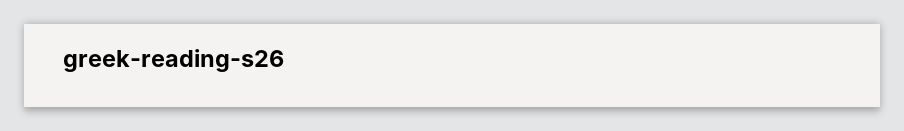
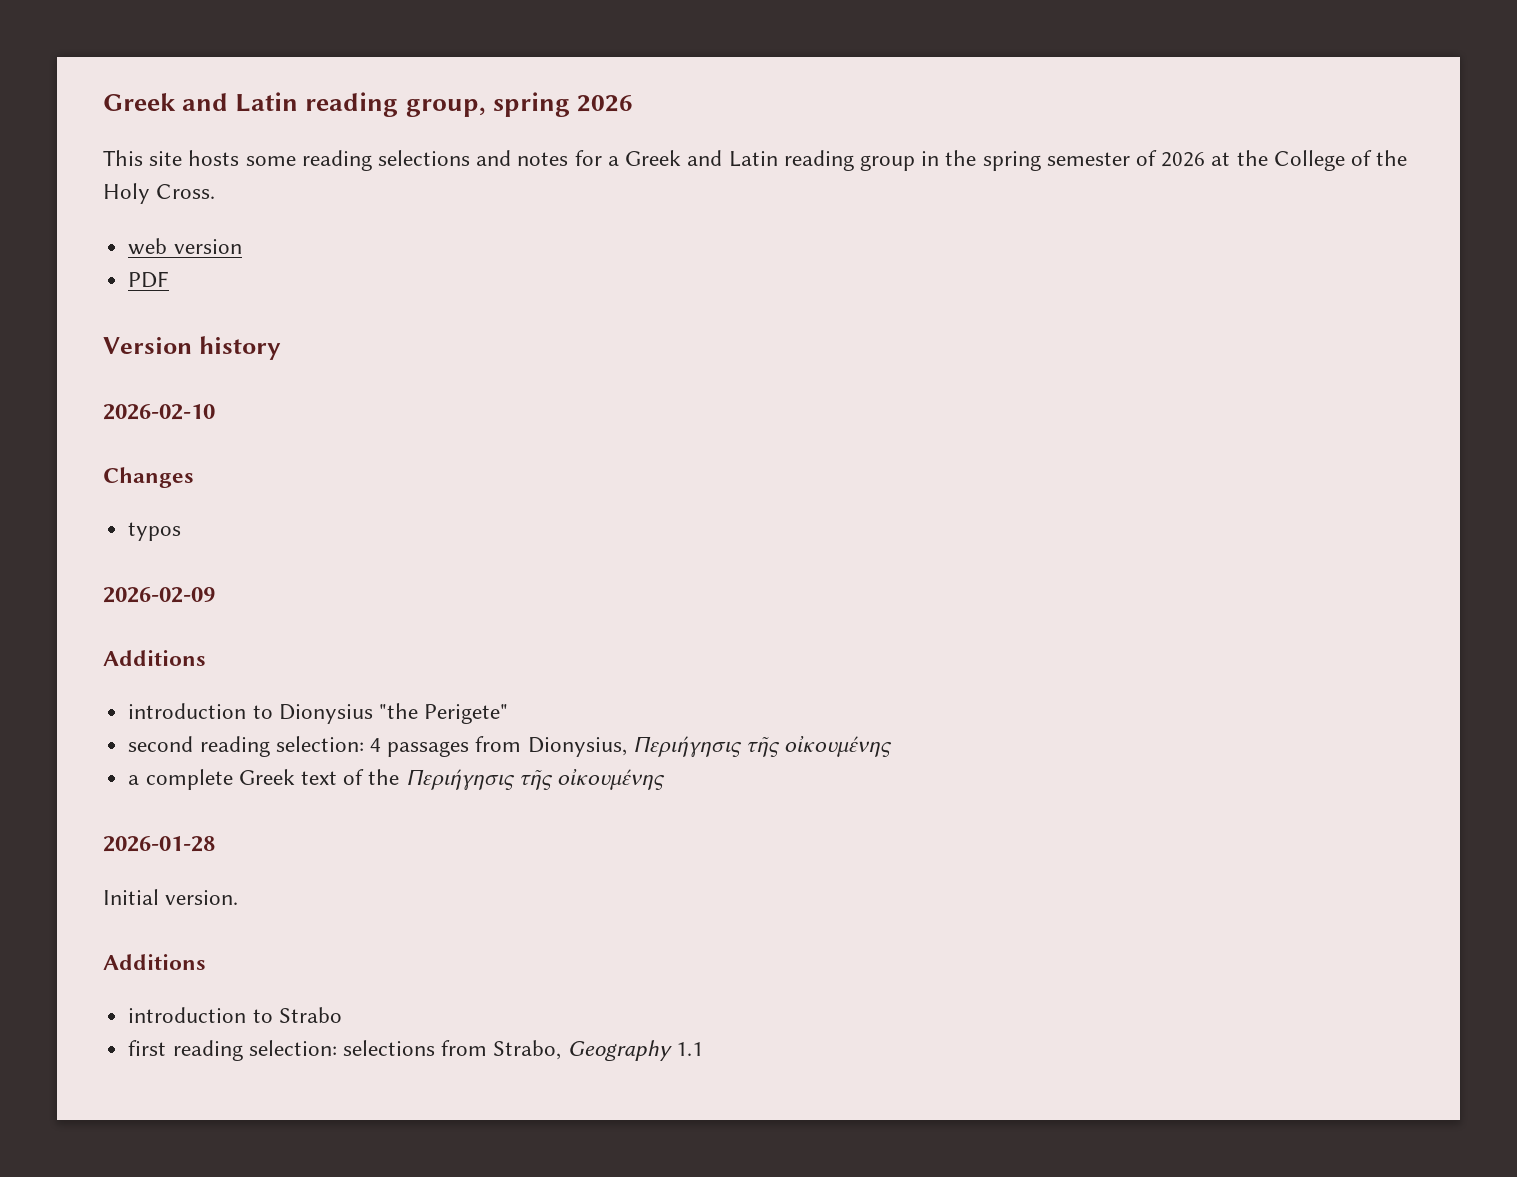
[63,49,284,72] greek-reading-s26 -> [103,92,633,117] [103,150,1408,171] [103,183,216,204] [128,238,242,255] [128,271,170,288] [103,336,281,360] [103,404,215,420] [103,467,194,488] [128,522,182,541] [103,587,215,603] [103,650,206,666] [128,703,509,724] [128,736,893,757] [128,769,665,790] [103,836,215,852] [103,889,239,905] [103,954,206,970] [128,1007,342,1023] [128,1040,703,1061] Greek and Latin reading group, spring 2026 // This site hosts some reading selections and notes for a Greek and Latin reading group in the spring semester of 2026 at the College of the Holy Cross. // web version // PDF // Version history // 2026-02-10 // Changes // typos // 2026-02-09 // Additions // introduction to Dionysius "the Perigete" // second reading selection: 4 passages from Dionysius, Περιήγησις τῆς οἰκουµένης // a complete Greek text of the Περιήγησις τῆς οἰκουµένης // 2026-01-28 // Initial version. // Additions // introduction to Strabo // first reading selection: selections from Strabo, Geography 1.1

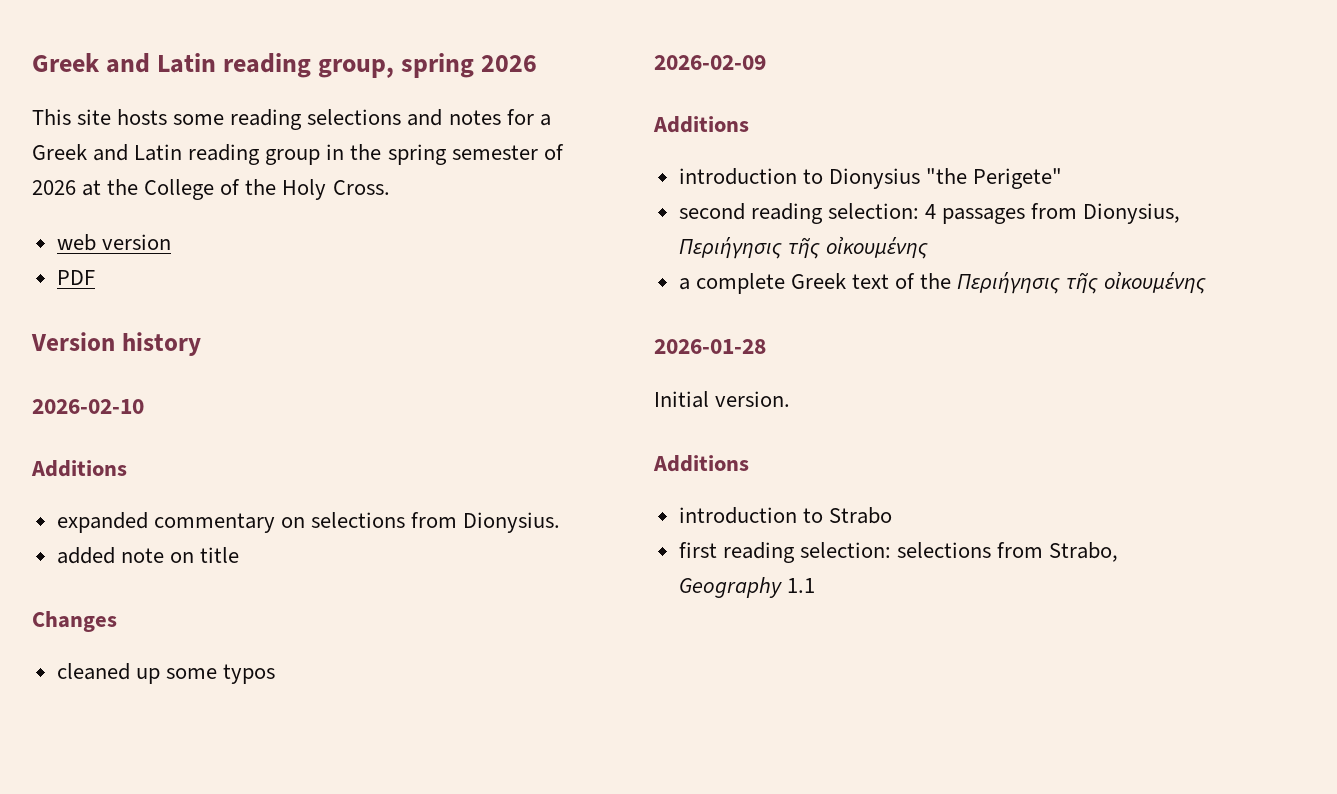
[103,467,194,488] Changes // -> [31,460,127,477] [56,512,561,533] [56,547,239,564] [32,611,117,632] [56,663,217,684] Additions // expanded commentary on selections from Dionysius. // added note on title // Changes // cleaned up some

